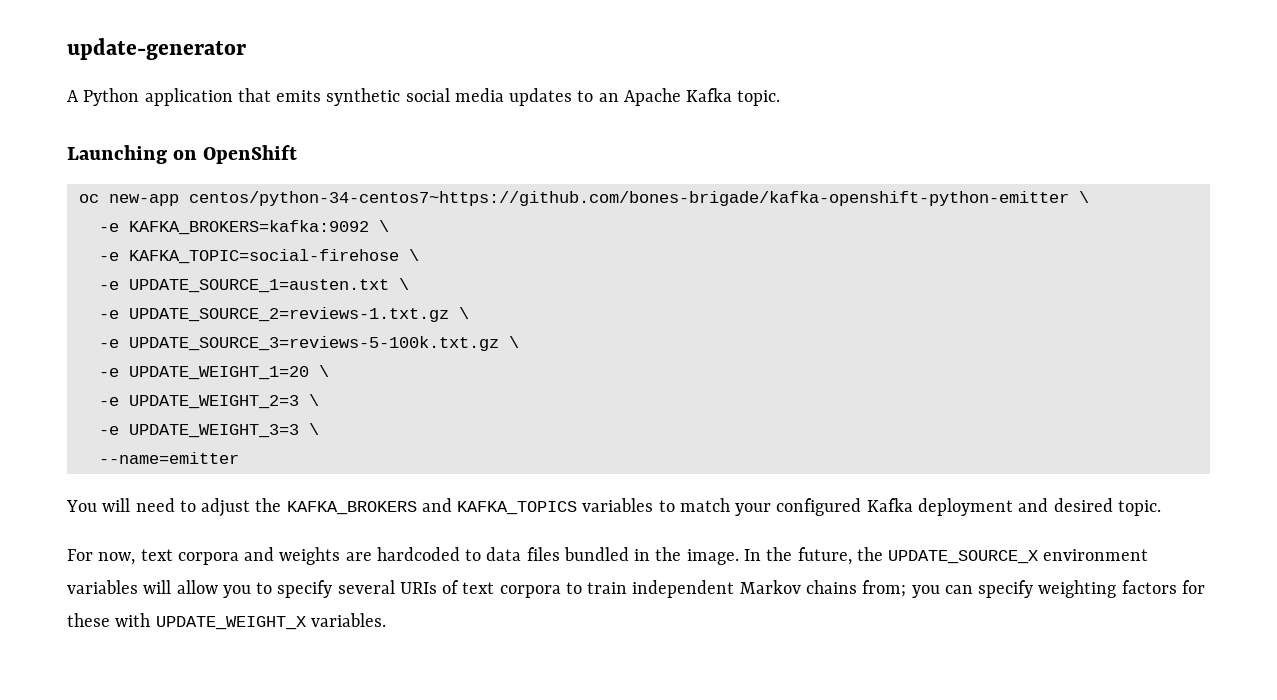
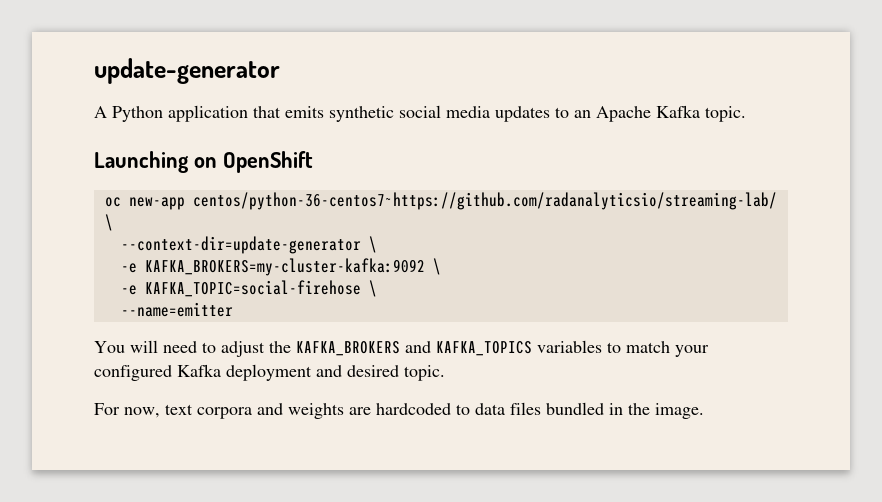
[188,191,1089,206] [98,220,369,235] centos/python-34-centos7~https://github.com/bones-brigade/kafka-openshift-python-emitter \ // -e KAFKA_BROKERS=kafka:9092 -> [192,192,777,210] [104,214,113,231] [120,236,377,254] [120,258,425,276] centos/python-36-centos7~https://github.com/radanalyticsio/streaming-lab/ \ // --context-dir=update-generator \ // -e KAFKA_BROKERS=my-cluster-kafka:9092
[98,278,409,293] [98,307,469,322] [98,336,519,351] [98,365,329,380] [98,394,319,409] [98,423,319,438] // -e UPDATE_SOURCE_1=austen.txt \ // -e UPDATE_SOURCE_2=reviews-1.txt.gz \ // -e UPDATE_SOURCE_3=reviews-5-100k.txt.gz \ // -e UPDATE_WEIGHT_1=20 \ // -e UPDATE_WEIGHT_2=3 \ // -e UPDATE_WEIGHT_3=3 \ -> (377, 288) none
[743,547,1149,565] [67,580,1205,598] [67,613,386,630] In the future, the UPDATE_SOURCE_X environment variables will allow you to specify several URIs of text corpora to train independent Markov chains from; you can specify weighting factors for these with UPDATE_WEIGHT_X variables. -> (704, 411) none

